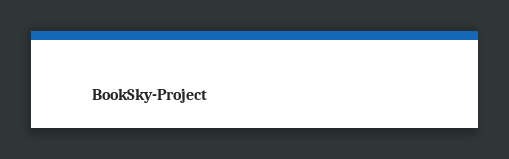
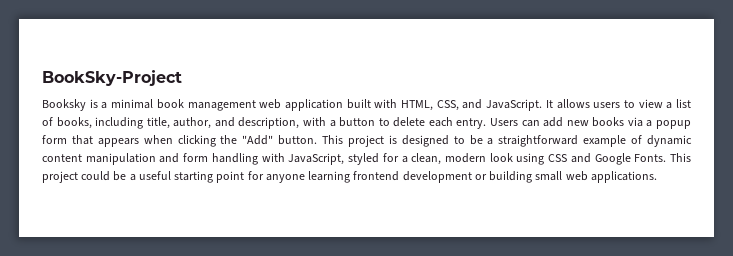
(207, 95) none -> [42,99,692,111] [42,117,691,129] [42,135,693,147] [42,153,691,165] [42,171,657,183] // Booksky is a minimal book management web application built with HTML, CSS, and JavaScript. It allows users to view a list of books, including title, author, and description, with a button to delete each entry. Users can add new books via a popup form that appears when clicking the "Add" button. This project is designed to be a straightforward example of dynamic content manipulation and form handling with JavaScript, styled for a clean, modern look using CSS and Google Fonts. This project could be a useful starting point for anyone learning frontend development or building small web applications.

